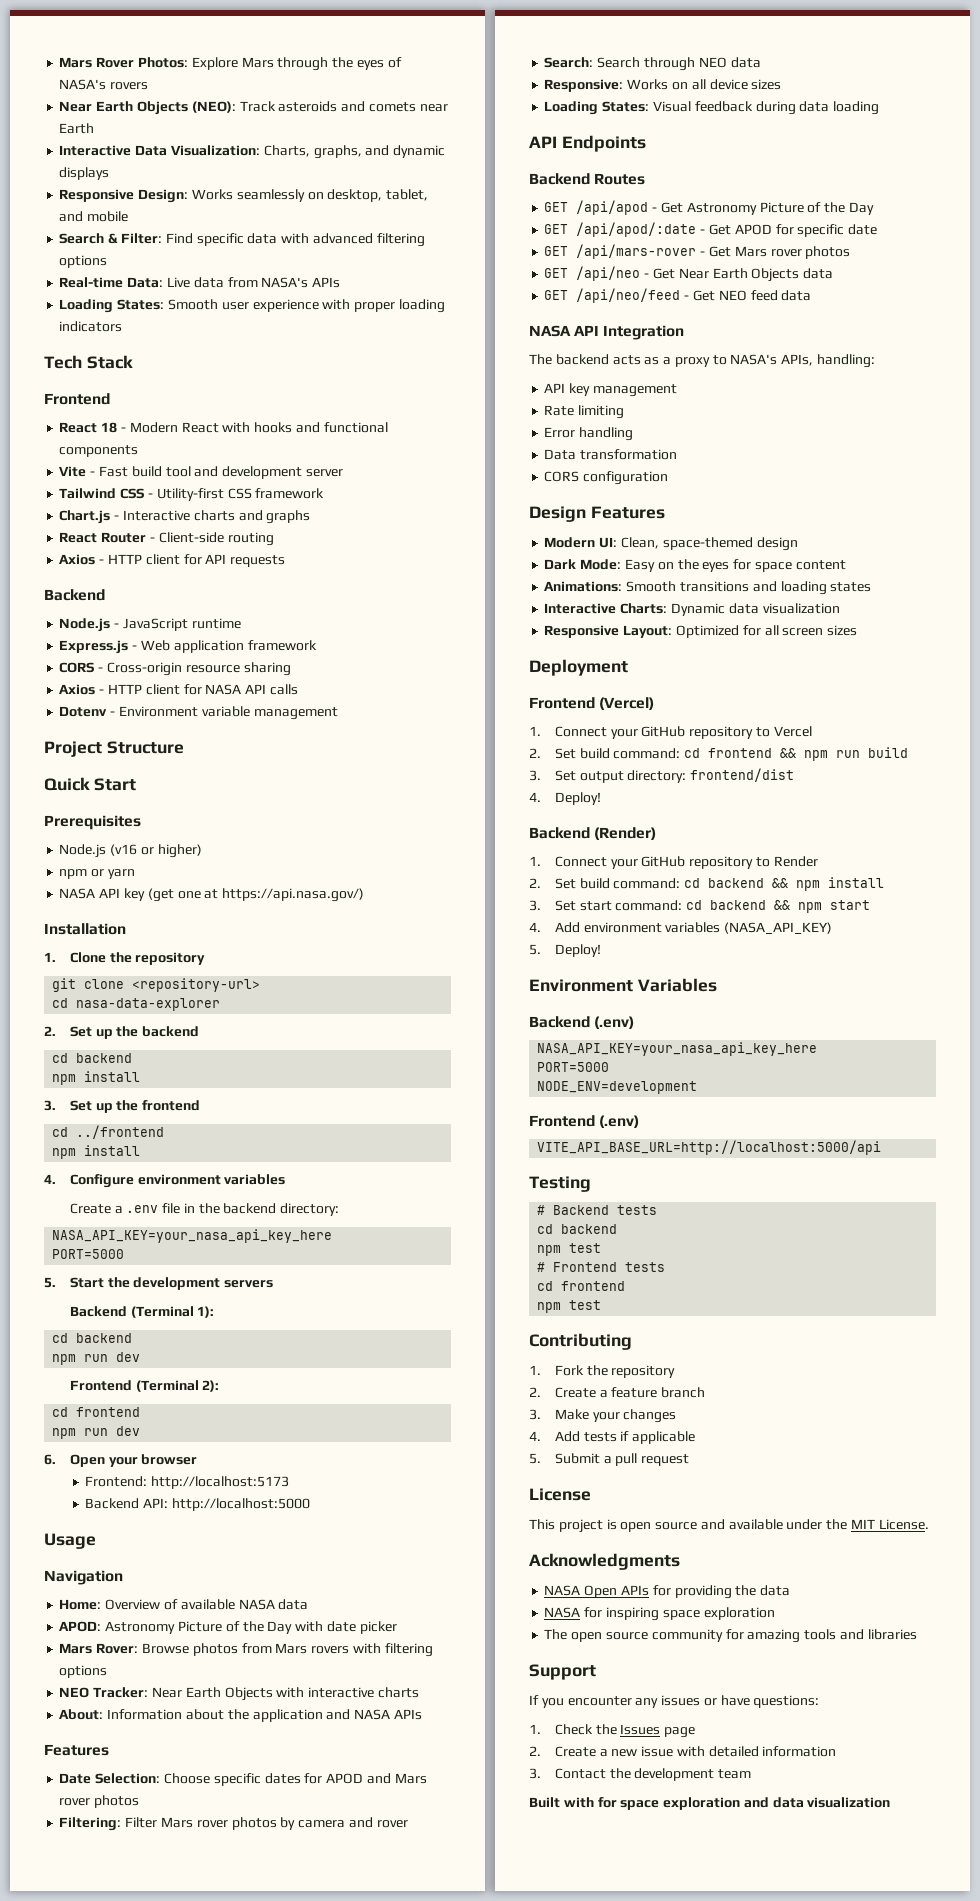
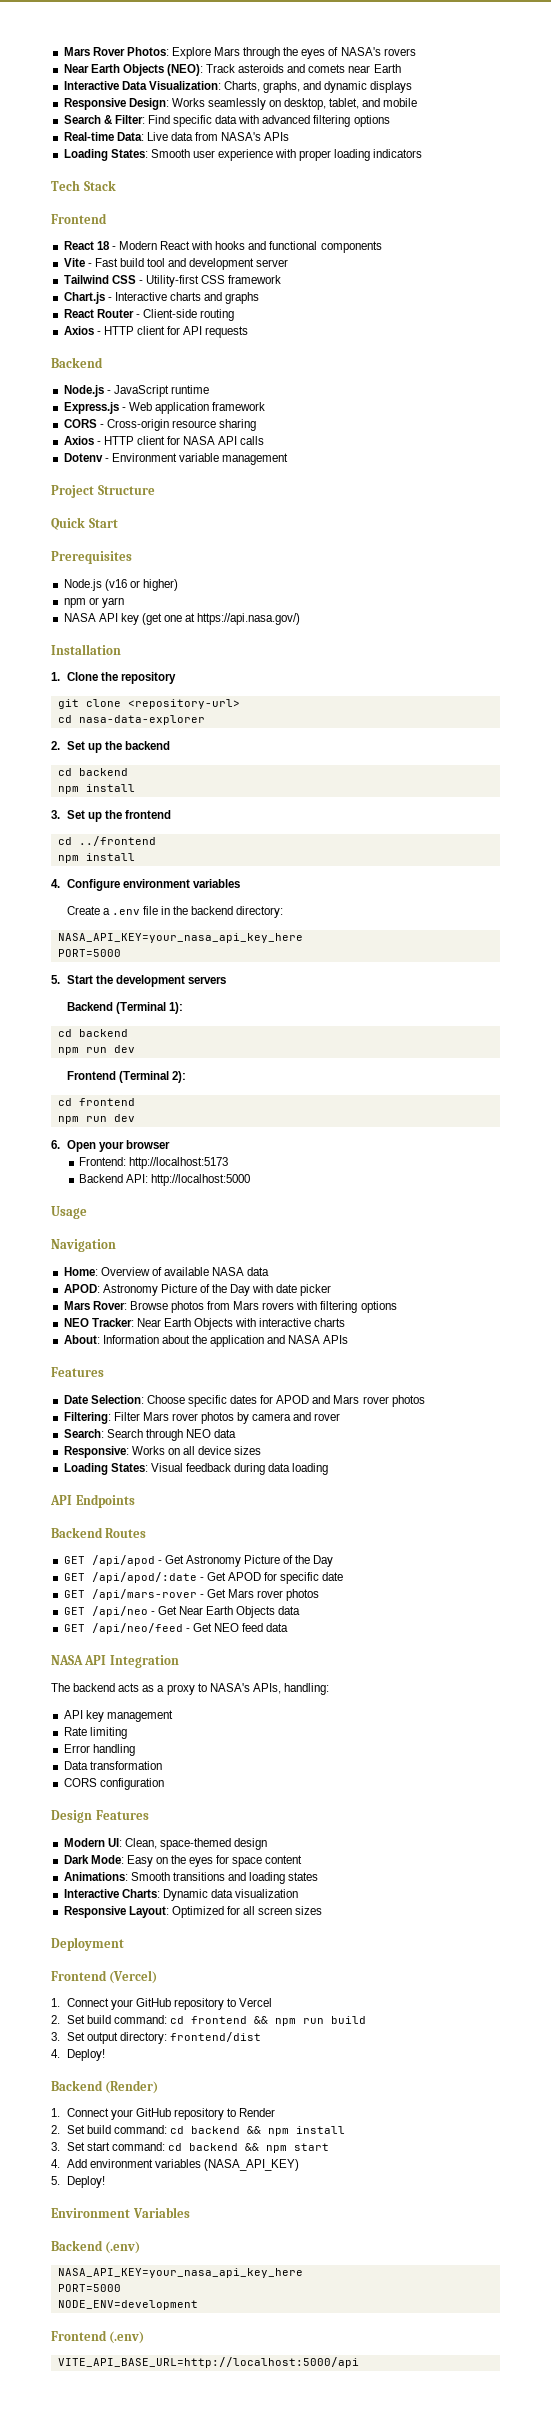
[529,1176,591,1192] [537,1205,658,1215] [537,1224,618,1234] [537,1243,602,1256] [537,1262,666,1272] [537,1281,626,1291] [537,1300,602,1313] [529,1333,632,1350] [529,1365,676,1378] [529,1387,706,1398] [529,1409,677,1423] [529,1431,696,1444] [529,1453,690,1466] [529,1488,591,1501] [529,1519,929,1533] [529,1553,680,1570] [544,1585,791,1599] [544,1607,775,1621] [544,1629,917,1643] [529,1664,596,1680] [529,1695,820,1708] [529,1724,696,1738] [529,1746,837,1757] [529,1768,752,1781] [529,1797,891,1810] // Testing // # Backend tests // cd backend // npm test // # Frontend tests // cd frontend // npm test // Contributing // 1. Fork the repository // 2. Create a feature branch // 3. Make your changes // 4. Add tests if applicable // 5. Submit a pull request // License // This project is open source and available under the MIT License. // Acknowledgments // NASA Open APIs for providing the data // NASA for inspiring space exploration // The open source community for amazing tools and libraries // Support // If you encounter any issues or have questions: // 1. Check the Issues page // 2. Create a new issue with detailed information // 3. Contact the development team // Built with for space exploration and data visualization -> (359, 2362) none

